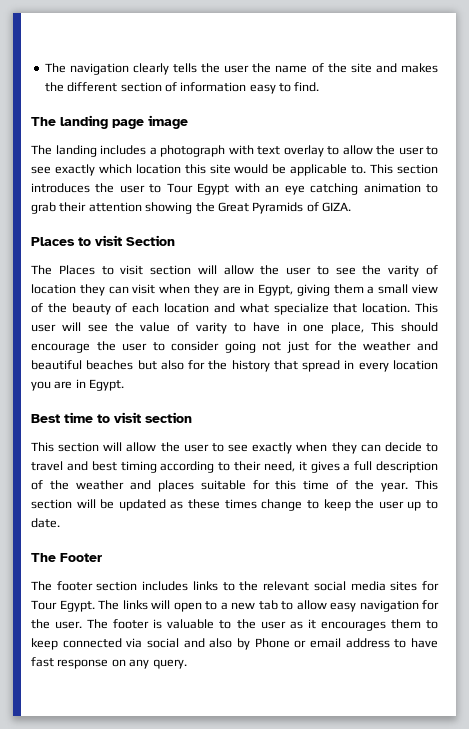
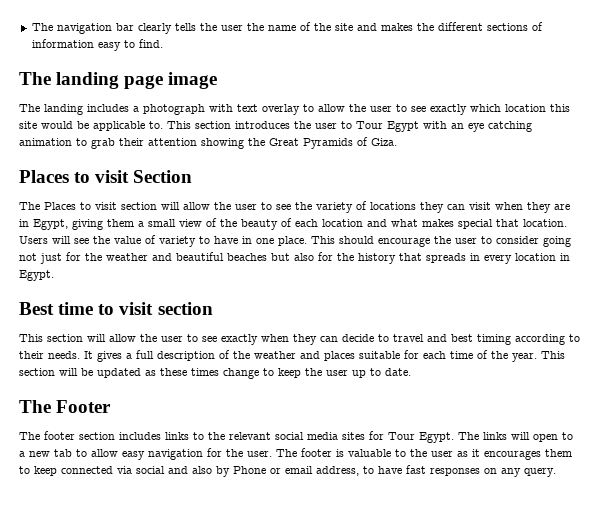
(129, 69) none -> [115,23,134,31] bar
[120,82,162,92] section -> [486,23,528,31] sections
[322,202,351,212] GIZA. -> [371,138,397,146] Giza.
[388,265,439,277] [31,284,76,294] varity of location -> [316,201,416,213] variety of locations
[273,303,438,315] [31,324,56,332] specialize that location. This user -> [422,219,567,229] [19,236,48,244] makes special that location. Users
[196,322,228,334] varity -> [159,236,196,247] variety
[331,322,365,334] place, -> [278,236,307,246] place.
[302,360,341,372] spread -> [426,253,466,263] spreads
[31,381,73,391] you are -> (556, 257) none
[263,461,307,472] need, it -> [48,351,93,359] needs. It
[275,480,297,490] this -> [423,351,446,359] each
[345,638,390,648] address -> [316,466,359,476] address,
[57,659,109,669] response -> [430,468,480,476] responses

